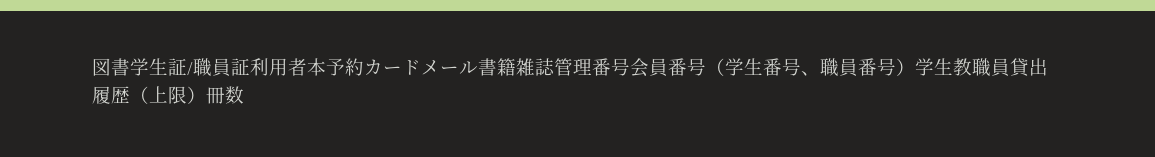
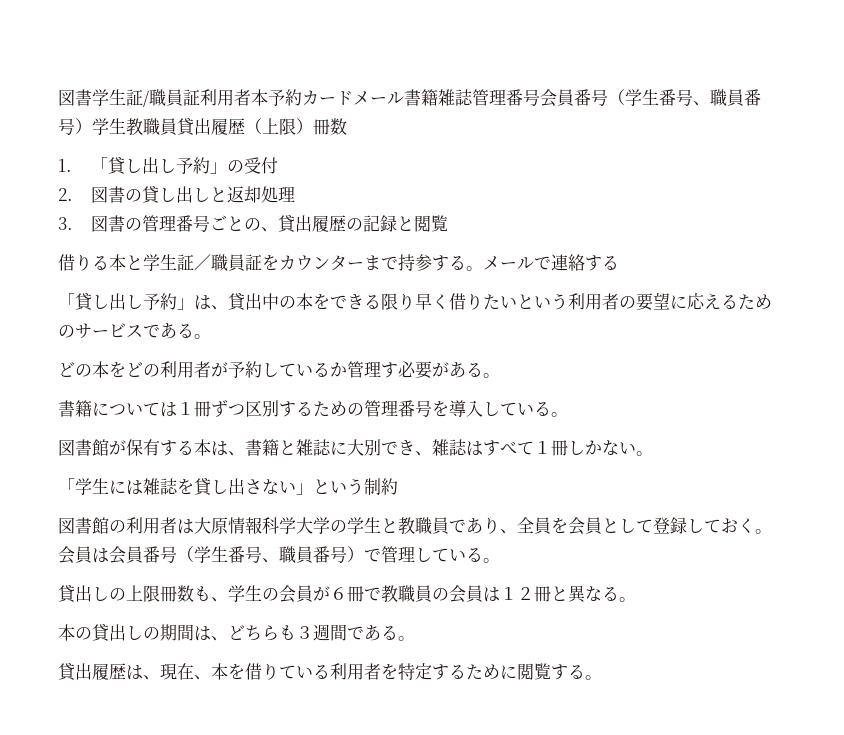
(244, 95) none -> [58,157,279,175] [58,186,296,204] [58,215,449,233] [58,254,619,271] [58,292,772,311] [58,323,211,339] [58,361,500,379] [58,400,568,417] [58,439,653,456] [58,478,398,496] [58,517,772,535] [58,546,500,564] [58,585,636,603] [58,624,415,642] [58,663,602,681] // 1.「貸し出し予約」の受付 // 2.図書の貸し出しと返却処理 // 3.図書の管理番号ごとの、貸出履歴の記録と閲覧 // 借りる本と学生証／職員証をカウンターまで持参する。メールで連絡する // 「貸し出し予約」は、貸出中の本をできる限り早く借りたいという利用者の要望に応えるためのサービスである。 // どの本をどの利用者が予約しているか管理す必要がある。 // 書籍については１冊ずつ区別するための管理番号を導入している。 // 図書館が保有する本は、書籍と雑誌に大別でき、雑誌はすべて１冊しかない。 // 「学生には雑誌を貸し出さない」という制約 // 図書館の利用者は大原情報科学大学の学生と教職員であり、全員を会員として登録しておく。会員は会員番号（学生番号、職員番号）で管理している。 // 貸出しの上限冊数も、学生の会員が６冊で教職員の会員は１２冊と異なる。 // 本の貸出しの期間は、どちらも３週間である。 // 貸出履歴は、現在、本を借りている利用者を特定するために閲覧する。

